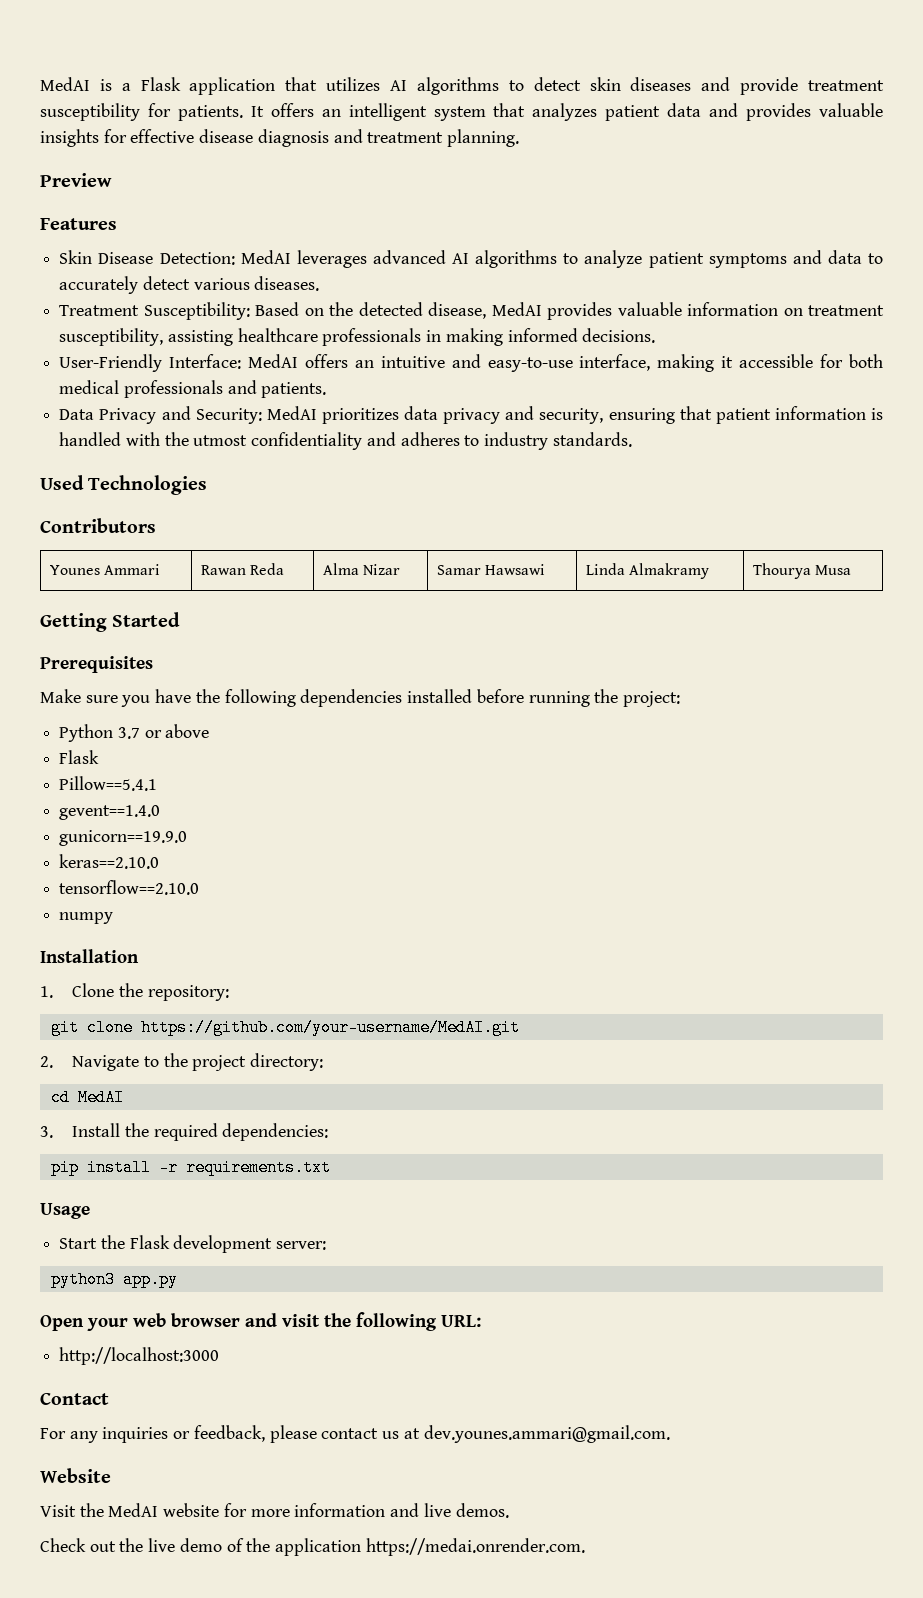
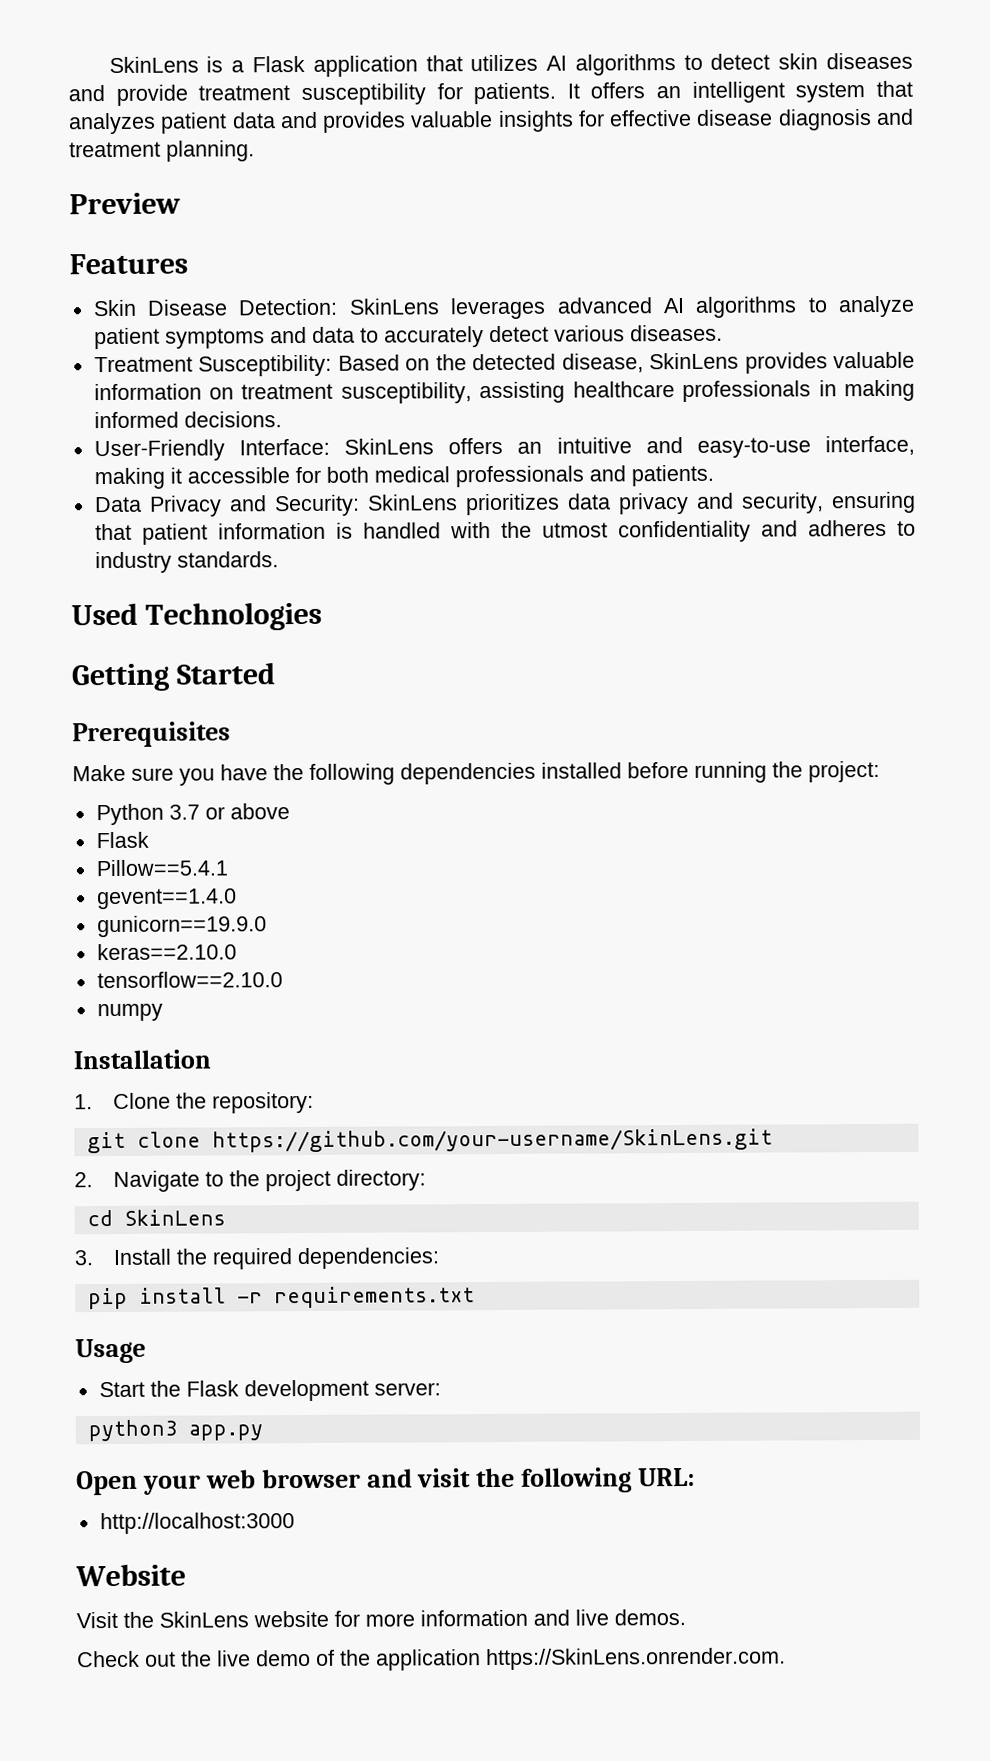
[40,77,90,91] MedAI -> [108,56,199,74] SkinLens
[240,250,291,264] MedAI -> [348,298,440,315] SkinLens
[491,302,542,316] MedAI -> [649,352,740,370] SkinLens
[248,354,299,368] MedAI -> [343,438,434,455] SkinLens
[266,406,317,420] MedAI -> [366,494,458,511] SkinLens
[40,518,156,533] [50,564,161,575] [201,563,285,575] [323,563,401,575] [437,564,546,575] [586,563,710,579] [753,563,852,579] // Contributors // Younes Ammari | Rawan Reda | Alma Nizar | Samar Hawsawi | Linda Almakramy | Thourya Musa -> (322, 616) none
[140,1019,520,1036] https://github.com/your-username/MedAI.git -> [211,1128,773,1153] https://github.com/your-username/SkinLens.git
[77,1089,124,1106] MedAI -> [123,1209,226,1226] SkinLens
[40,1392,109,1405] [40,1425,670,1443] // Contact // For any inquiries or feedback, please contact us at dev.younes.ammari@gmail.com. -> (295, 1523) none
[108,1503,159,1517] MedAI -> [159,1611,249,1628] SkinLens
[365,1538,585,1556] https://medai.onrender.com. -> [486,1647,786,1671] https://SkinLens.onrender.com.

